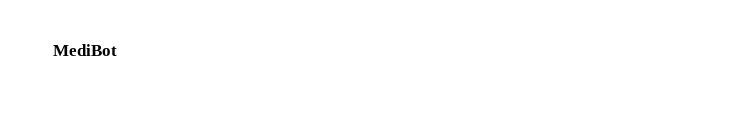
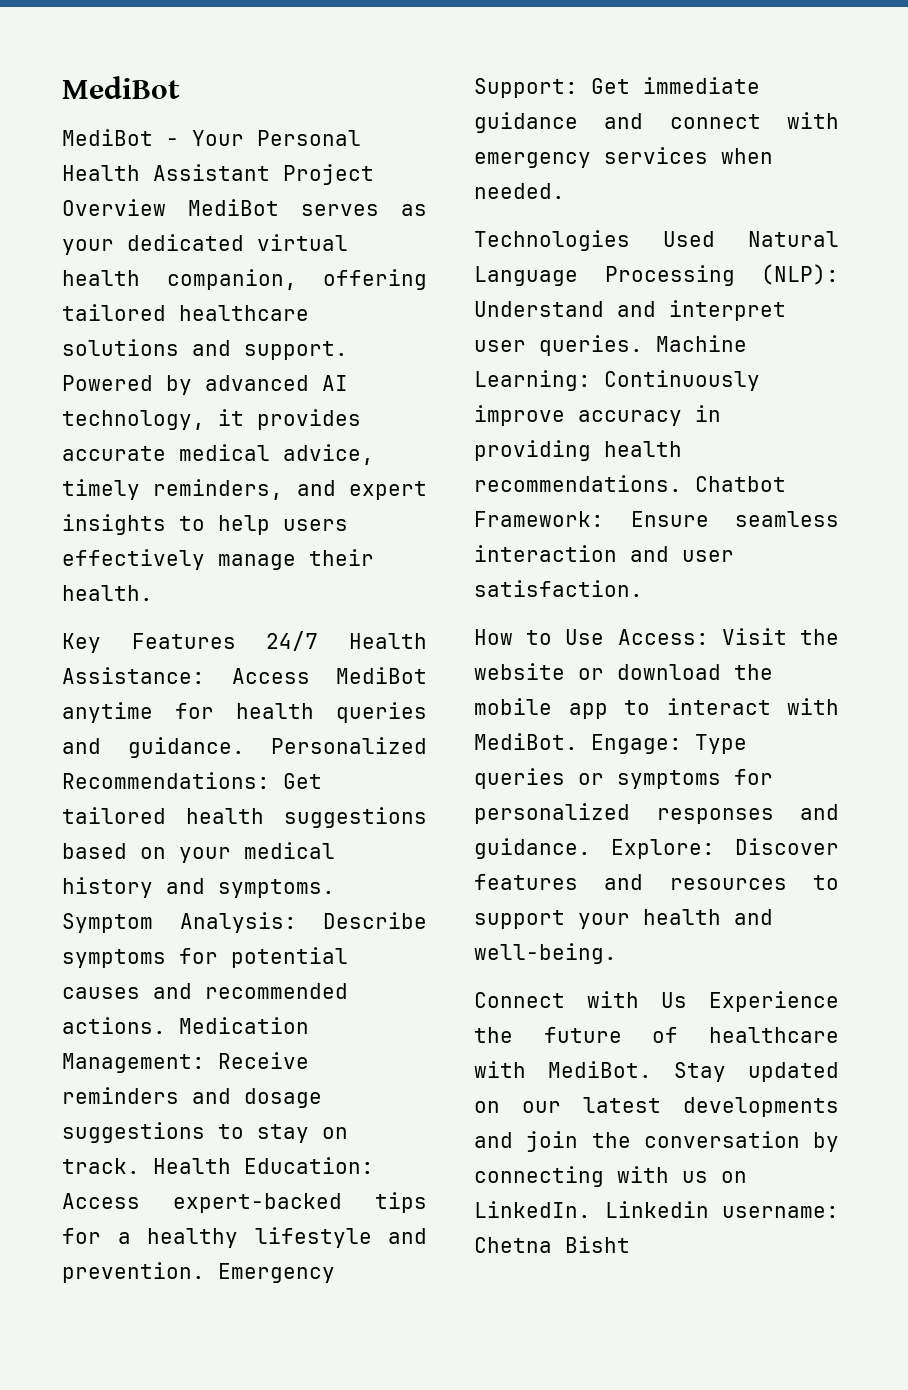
[53,44,117,56] MediBot -> [62,76,180,99] [62,129,361,146] [62,164,374,185] [62,199,427,216] [62,234,348,255] [62,269,427,290] [62,304,309,321] [62,339,348,360] [62,375,348,395] [62,409,361,430] [62,444,374,465] [62,479,427,500] [62,514,348,535] [62,549,374,570] [62,585,153,601] [62,631,428,653] [62,667,427,684] [62,702,427,723] [62,737,427,758] [62,772,322,789] [62,807,427,828] [62,842,335,863] [62,877,335,898] [62,912,427,933] [62,947,348,968] [62,983,348,999] [62,1017,309,1034] [62,1052,309,1073] [62,1087,322,1108] [62,1122,348,1143] [62,1157,374,1174] [62,1192,427,1213] [62,1227,427,1248] [62,1262,335,1283] [474,77,760,98] [474,112,839,133] [474,147,773,168] [474,183,565,199] [474,230,839,251] [474,264,839,286] [474,300,786,321] [474,335,747,356] [474,370,760,391] [474,405,721,426] [474,440,682,461] [474,475,786,492] [474,511,839,527] [474,545,734,562] [474,580,643,597] [474,628,839,645] [474,663,773,680] [474,698,839,719] [474,733,747,754] [474,768,773,789] [474,803,839,824] [474,838,839,859] [474,874,839,890] [474,909,773,929] [474,943,617,964] [474,991,839,1012] [474,1027,839,1043] [474,1061,839,1082] [474,1097,839,1117] [474,1131,839,1152] [474,1166,747,1187] [474,1201,839,1218] [474,1236,630,1253] MediBot // MediBot - Your Personal Health Assistant Project Overview MediBot serves as your dedicated virtual health companion, offering tailored healthcare solutions and support. Powered by advanced AI technology, it provides accurate medical advice, timely reminders, and expert insights to help users effectively manage their health. // Key Features 24/7 Health Assistance: Access MediBot anytime for health queries and guidance. Personalized Recommendations: Get tailored health suggestions based on your medical history and symptoms. Symptom Analysis: Describe symptoms for potential causes and recommended actions. Medication Management: Receive reminders and dosage suggestions to stay on track. Health Education: Access expert-backed tips for a healthy lifestyle and prevention. Emergency Support: Get immediate guidance and connect with emergency services when needed. // Technologies Used Natural Language Processing (NLP): Understand and interpret user queries. Machine Learning: Continuously improve accuracy in providing health recommendations. Chatbot Framework: Ensure seamless interaction and user satisfaction. // How to Use Access: Visit the website or download the mobile app to interact with MediBot. Engage: Type queries or symptoms for personalized responses and guidance. Explore: Discover features and resources to support your health and well-being. // Connect with Us Experience the future of healthcare with MediBot. Stay updated on our latest developments and join the conversation by connecting with us on LinkedIn. Linkedin username: Chetna Bisht

